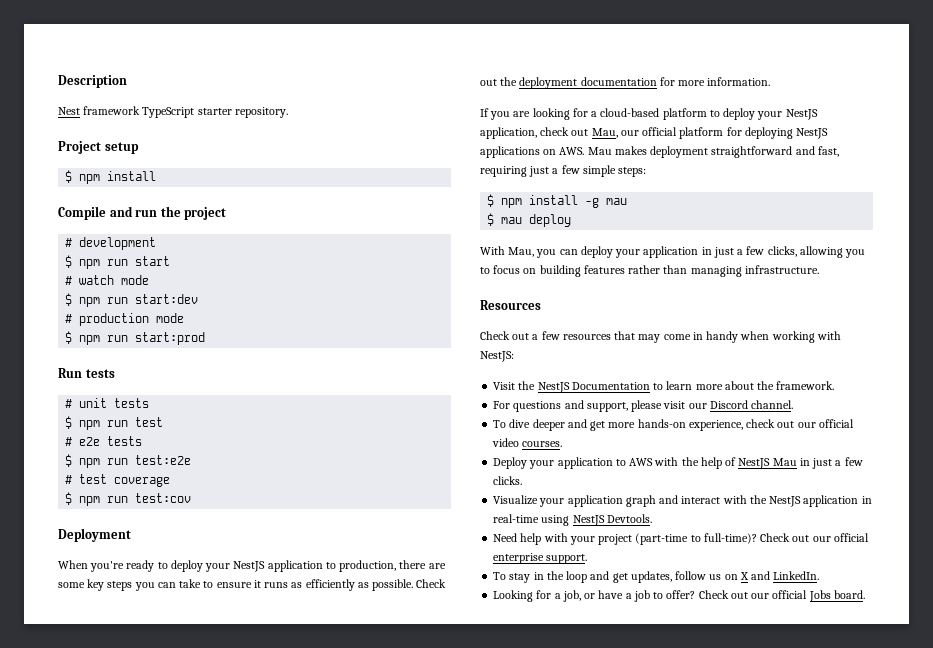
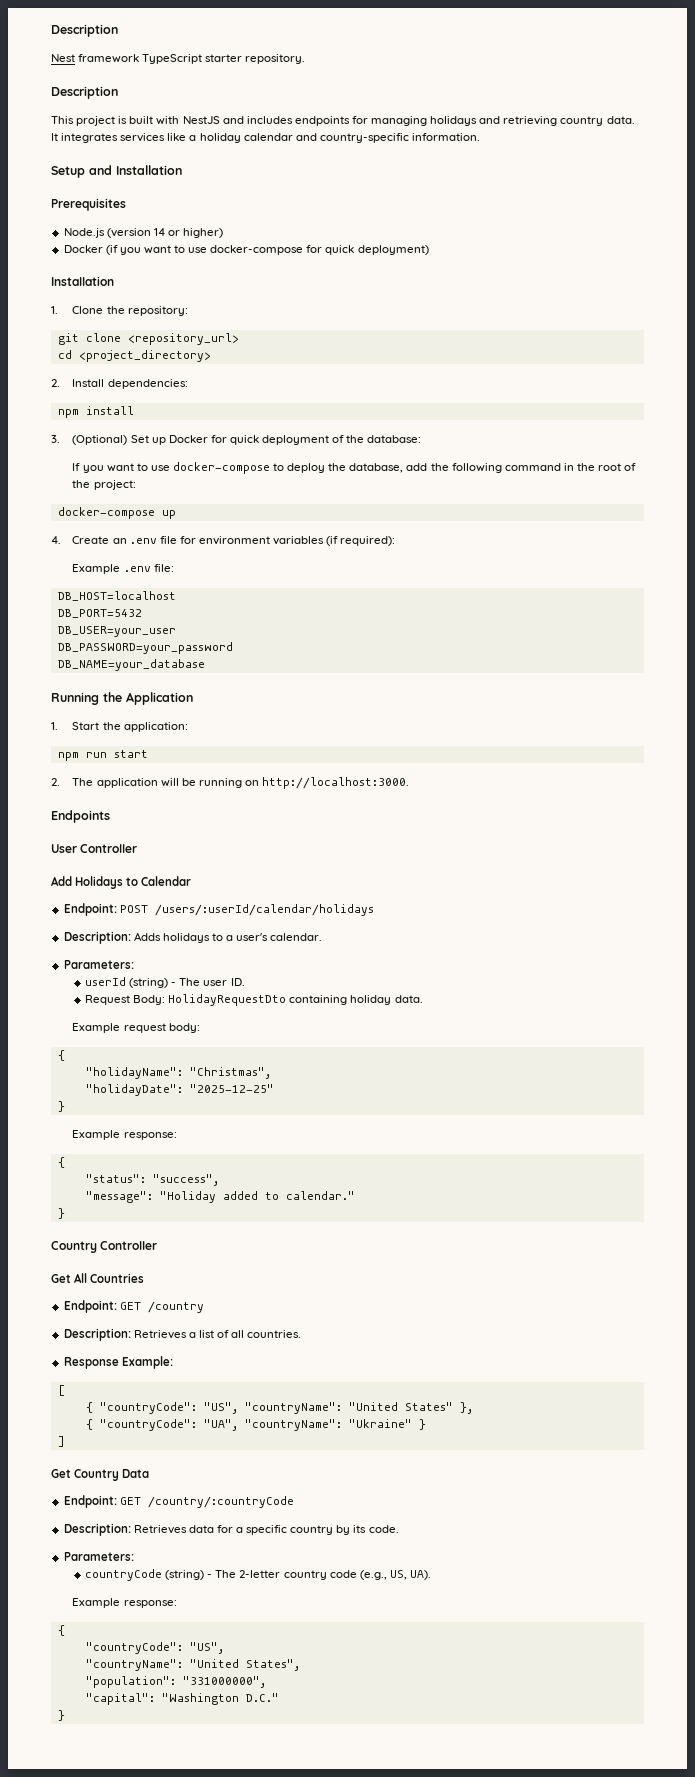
[58,141,139,154] [65,170,157,184] [58,206,227,220] [65,237,157,250] [65,255,171,269] [65,275,150,285] [65,293,199,307] [65,313,185,326] [65,331,206,345] [58,368,115,378] [65,398,150,408] [65,416,164,430] [65,436,143,446] [65,454,192,468] [65,474,171,487] [65,492,192,506] [58,528,131,542] [58,560,446,572] [58,579,447,591] [480,77,771,89] [480,108,818,120] [480,127,829,139] [480,146,839,158] [480,165,647,177] [487,194,628,208] [487,213,572,227] [480,246,866,258] [480,265,819,277] [480,300,541,310] [480,331,841,343] [480,351,514,362] [493,381,835,393] [493,400,794,412] [493,419,854,431] [492,438,563,447] [493,457,863,469] [493,476,523,485] [493,495,872,507] [493,514,652,526] [493,533,869,545] [493,553,588,564] [493,571,820,583] [493,590,865,602] Project setup // $ npm install // Compile and run the project // # development // $ npm run start // # watch mode // $ npm run start:dev // # production mode // $ npm run start:prod // Run tests // # unit tests // $ npm run test // # e2e tests // $ npm run test:e2e // # test coverage // $ npm run test:cov // Deployment // When you're ready to deploy your NestJS application to production, there are some key steps you can take to ensure it runs as efficiently as possible. Check out the deployment documentation for more information. // If you are looking for a cloud-based platform to deploy your NestJS application, check out Mau, our official platform for deploying NestJS applications on AWS. Mau makes deployment straightforward and fast, requiring just a few simple steps: // $ npm install -g mau // $ mau deploy // With Mau, you can deploy your application in just a few clicks, allowing you to focus on building features rather than managing infrastructure. // Resources // Check out a few resources that may come in handy when working with NestJS: // Visit the NestJS Documentation to learn more about the framework. // For questions and support, please visit our Discord channel. // To dive deeper and get more hands-on experience, check out our official video courses. // Deploy your application to AWS with the help of NestJS Mau in just a few clicks. // Visualize your application graph and interact with the NestJS application in real-time using NestJS Devtools. // Need help with your project (part-time to full-time)? Check out our official enterprise support. // To stay in the loop and get updates, follow us on X and LinkedIn. // Looking for a job, or have a job to offer? Check out our official Jobs board. -> [51,86,118,99] [51,116,635,126] [51,133,480,143] [51,165,182,178] [51,198,126,211] [63,228,224,238] [63,245,429,255] [51,276,114,286] [51,306,188,316] [57,333,239,345] [57,350,211,362] [51,379,188,389] [57,406,134,418] [51,435,422,445] [72,462,637,474] [72,480,136,490] [57,507,176,519] [51,536,396,546] [72,564,174,574] [57,591,176,601] [57,609,142,618] [57,626,176,637] [57,642,233,654] [57,659,205,671] [51,692,193,705] [51,722,188,732] [57,750,148,761] [51,777,410,789] [51,810,110,823] [51,844,138,853] [51,876,192,889] [63,903,374,916] [63,931,323,944] [63,960,134,969] [85,977,245,988] [85,994,423,1006] [72,1023,200,1033] [57,1050,65,1061] [85,1067,271,1079] [85,1084,274,1096] [57,1101,65,1112] [72,1130,177,1140] [57,1157,65,1168] [85,1174,219,1186] [85,1191,355,1203] [57,1208,65,1219] [51,1241,158,1253] [51,1273,145,1283] [63,1300,204,1313] [63,1328,302,1341] [63,1356,173,1369] [57,1385,65,1396] [85,1402,473,1414] [85,1419,426,1431] [57,1436,65,1447] [51,1469,150,1481] [63,1495,294,1508] [63,1523,399,1536] [63,1552,134,1561] [85,1569,431,1581] [72,1598,177,1608] [57,1625,65,1636] [85,1642,224,1654] [85,1659,300,1671] [85,1676,266,1688] [85,1693,279,1705] [57,1710,65,1721] Description // This project is built with NestJS and includes endpoints for managing holidays and retrieving country data. It integrates services like a holiday calendar and country-specific information. // Setup and Installation // Prerequisites // Node.js (version 14 or higher) // Docker (if you want to use docker-compose for quick deployment) // Installation // 1. Clone the repository: // git clone <repository_url> // cd <project_directory> // 2. Install dependencies: // npm install // 3. (Optional) Set up Docker for quick deployment of the database: // If you want to use docker-compose to deploy the database, add the following command in the root of the project: // docker-compose up // 4. Create an .env file for environment variables (if required): // Example .env file: // DB_HOST=localhost // DB_PORT=5432 // DB_USER=your_user // DB_PASSWORD=your_password // DB_NAME=your_database // Running the Application // 1. Start the application: // npm run start // 2. The application will be running on http://localhost:3000. // Endpoints // User Controller // Add Holidays to Calendar // Endpoint: POST /users/:userId/calendar/holidays // Description: Adds holidays to a user's calendar. // Parameters: // userId (string) - The user ID. // Request Body: HolidayRequestDto containing holiday data. // Example request body: // { // "holidayName": "Christmas", // "holidayDate": "2025-12-25" // } // Example response: // { // "status": "success", // "message": "Holiday added to calendar." // } // Country Controller // Get All Countries // Endpoint: GET /country // Description: Retrieves a list of all countries. // Response Example: // [ // { "countryCode": "US", "countryName": "United States" }, // { "countryCode": "UA", "countryName": "Ukraine" } // ] // Get Country Data // Endpoint: GET /country/:countryCode // Description: Retrieves data for a specific country by its code. // Parameters: // countryCode (string) - The 2-letter country code (e.g., US, UA). // Example response: // { // "countryCode": "US", // "countryName": "United States", // "population": "331000000", // "capital": "Washington D.C." // }

